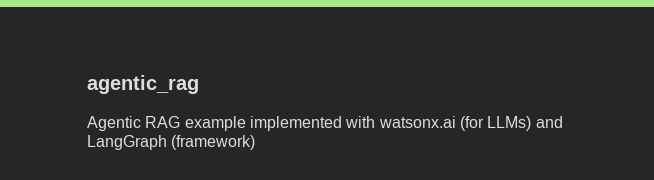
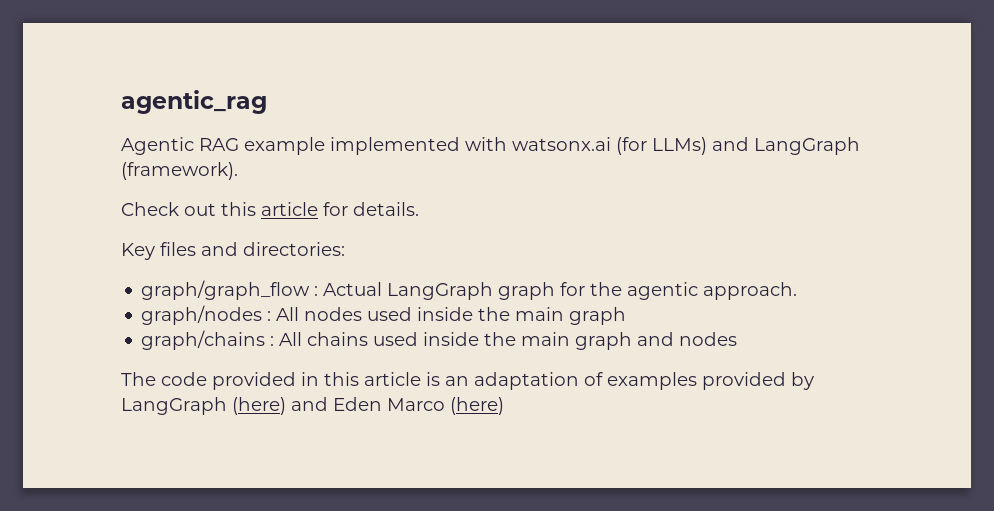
[171,135,256,150] (framework) -> [121,162,238,180] [121,202,419,216] [121,242,345,260] [141,280,798,300] [141,305,627,325] [141,330,738,350] [121,372,814,390] [121,397,504,415] (framework). // Check out this article for details. // Key files and directories: // graph/graph_flow : Actual LangGraph graph for the agentic approach. // graph/nodes : All nodes used inside the main graph // graph/chains : All chains used inside the main graph and nodes // The code provided in this article is an adaptation of examples provided by LangGraph (here) and Eden Marco (here)

